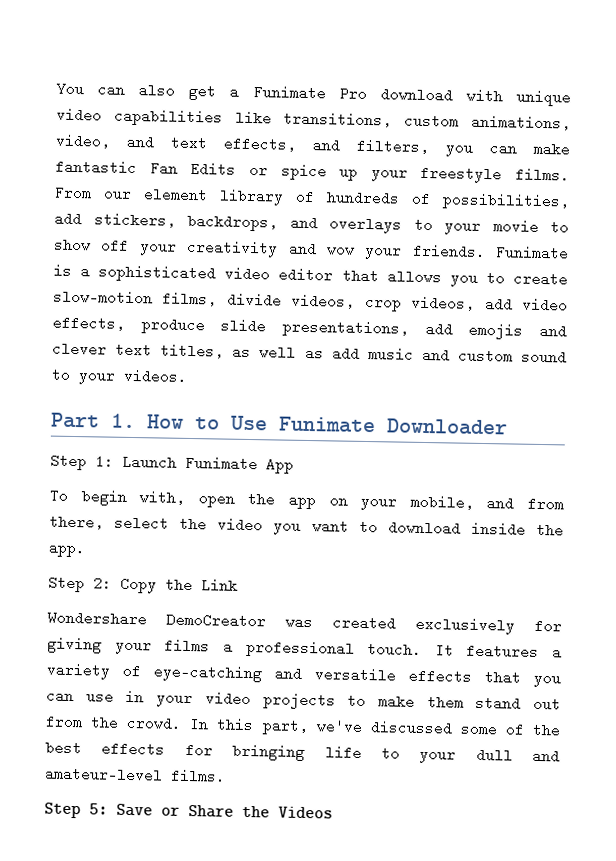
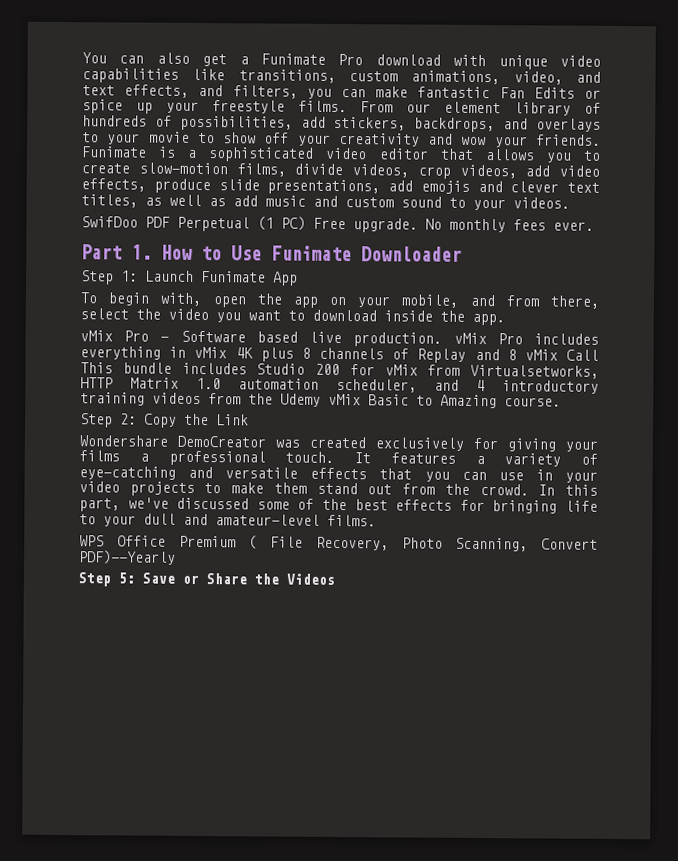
(188, 376) none -> [81,216,594,233] // SwifDoo PDF Perpetual (1 PC) Free upgrade. No monthly fees ever.
(86, 549) none -> [80,330,599,347] [80,346,600,363] [80,362,599,379] [80,377,599,394] [80,392,561,409] // vMix Pro - Software based live production. vMix Pro includes everything in vMix 4K plus 8 channels of Replay and 8 vMix Call This bundle includes Studio 200 for vMix from Virtualsetworks, HTTP Matrix 1.0 automation scheduler, and 4 introductory training videos from the Udemy vMix Basic to Amazing course.
(226, 776) none -> [79,535,598,552] [79,550,176,565] // WPS Office Premium ( File Recovery, Photo Scanning, Convert PDF)--Yearly

